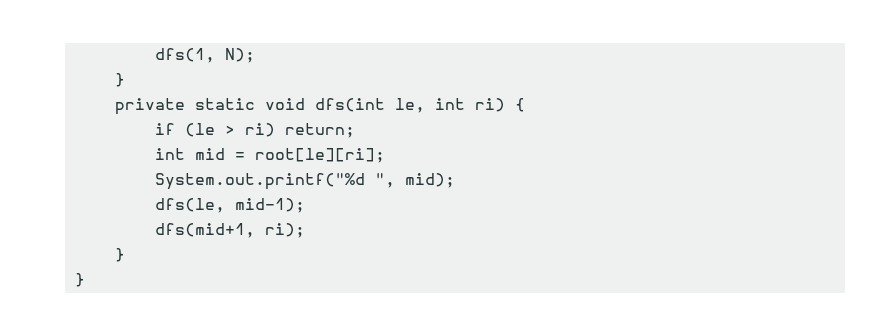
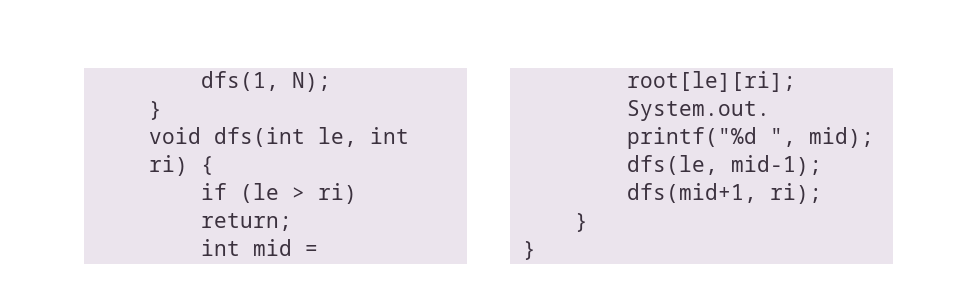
[115,98,256,115] private static -> (162, 110) none

